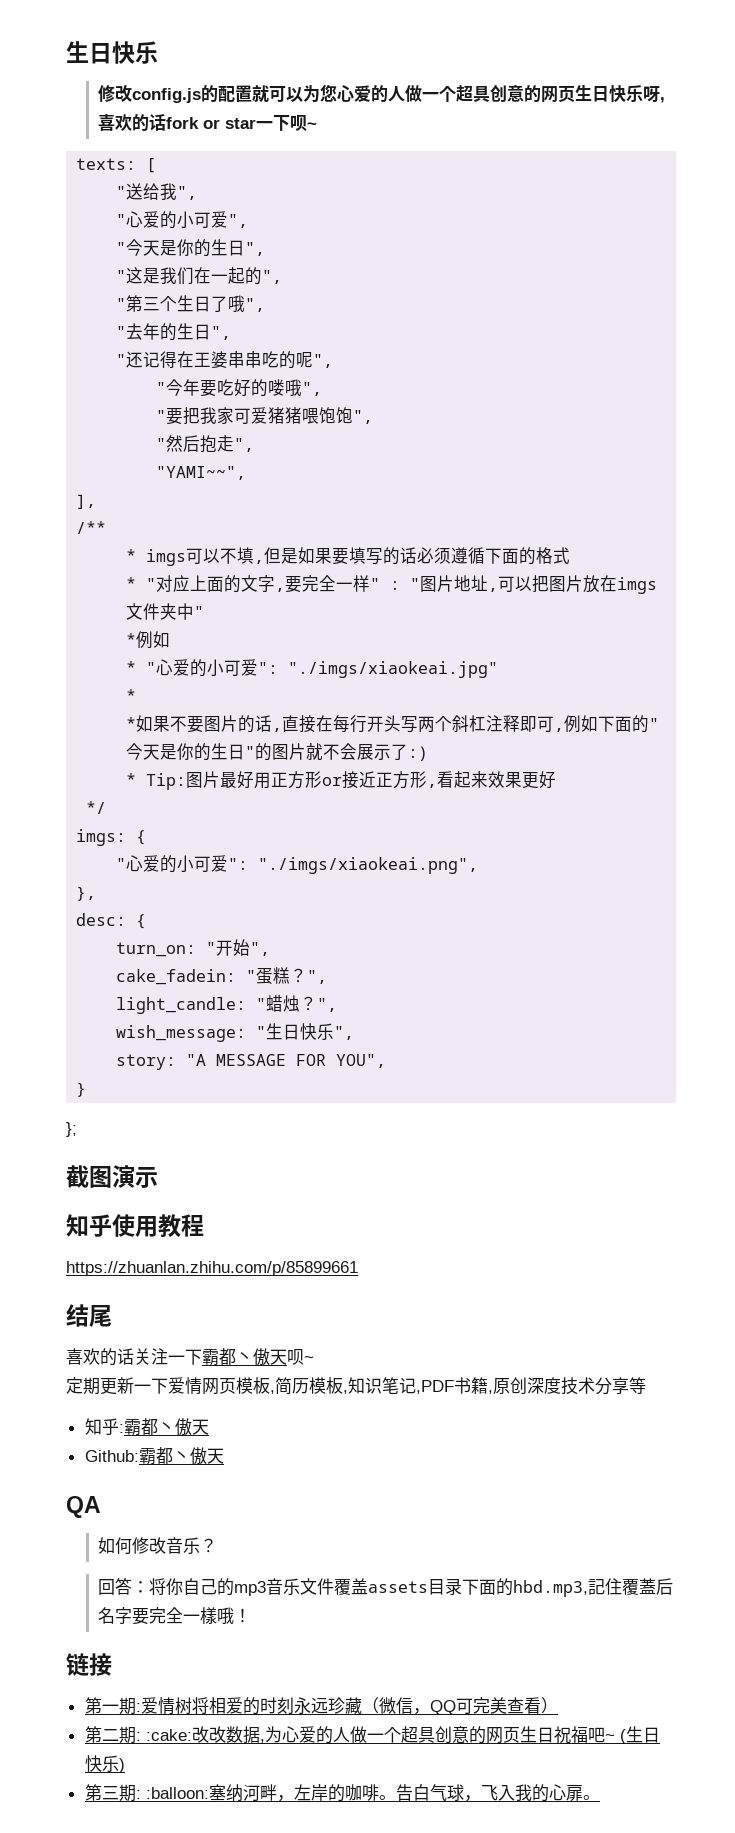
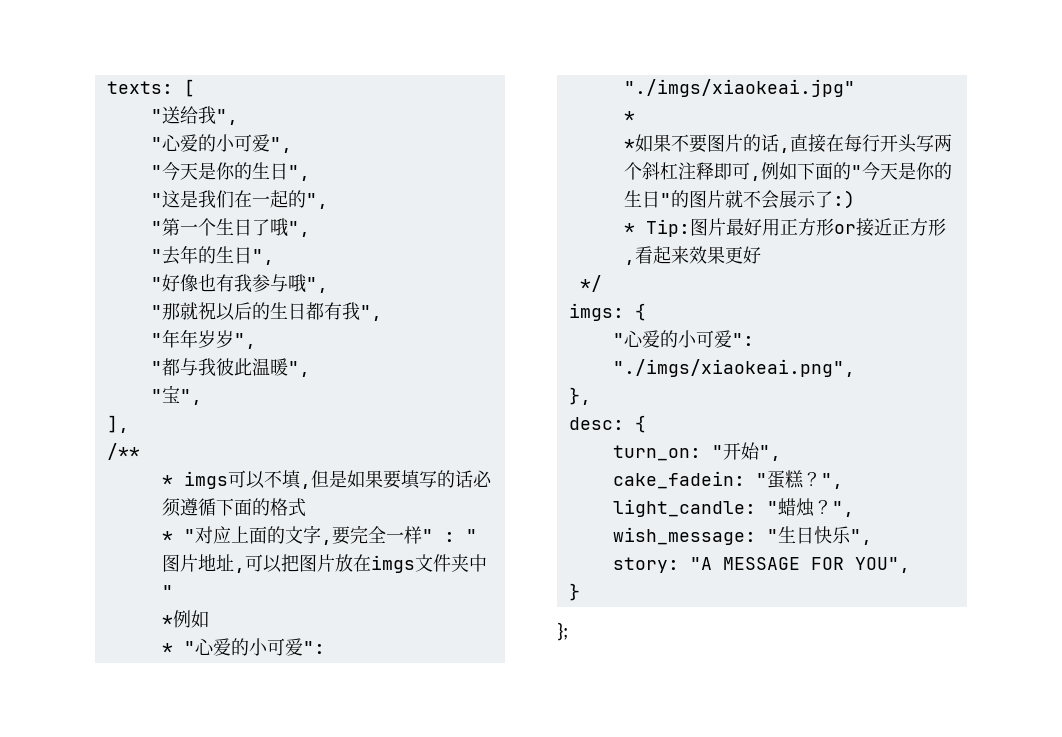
[66,41,158,64] [98,84,666,103] [98,113,318,131] 生日快乐 // 修改config.js的配置就可以为您心爱的人做一个超具创意的网页生日快乐呀,喜欢的话fork or star一下呗~ // -> (107, 87) none
[143,297,161,311] 三 -> [180,224,198,234] 一
[126,351,334,369] [156,379,323,397] [156,407,374,425] [156,435,255,453] [156,466,247,480] 还记得在王婆串串吃的呢", // "今年要吃好的喽哦", // "要把我家可爱猪猪喂饱饱", // "然后抱走", // "YAMI~~", -> [162,274,328,293] [151,302,382,321] [151,329,256,349] [151,358,310,377] [151,385,202,405] 好像也有我参与哦", // "那就祝以后的生日都有我", // "年年岁岁", // "都与我彼此温暖", // "宝",
[66,1165,158,1188] [66,1214,204,1238] [66,1261,358,1276] [66,1304,112,1327] [66,1348,314,1366] [66,1377,646,1395] [84,1418,209,1436] [84,1447,224,1465] [66,1496,101,1518] [98,1537,218,1554] [98,1577,674,1597] [98,1607,252,1625] [66,1653,112,1676] [84,1697,558,1715] [84,1726,660,1744] [84,1755,125,1773] [84,1784,600,1802] // 截图演示 // 知乎使用教程 // https://zhuanlan.zhihu.com/p/85899661 // 结尾 // 喜欢的话关注一下霸都丶傲天呗~ // 定期更新一下爱情网页模板,简历模板,知识笔记,PDF书籍,原创深度技术分享等 // 知乎:霸都丶傲天 // Github:霸都丶傲天 // QA // 如何修改音乐？ // 回答：将你自己的mp3音乐文件覆盖assets目录下面的hbd.mp3,記住覆蓋后名字要完全一樣哦！ // 链接 // 第一期:爱情树将相爱的时刻永远珍藏（微信，QQ可完美查看） // 第二期: :cake:改改数据,为心爱的人做一个超具创意的网页生日祝福吧~ (生日快乐) // 第三期: :balloon:塞纳河畔，左岸的咖啡。告白气球，飞入我的心扉。 -> (568, 631) none

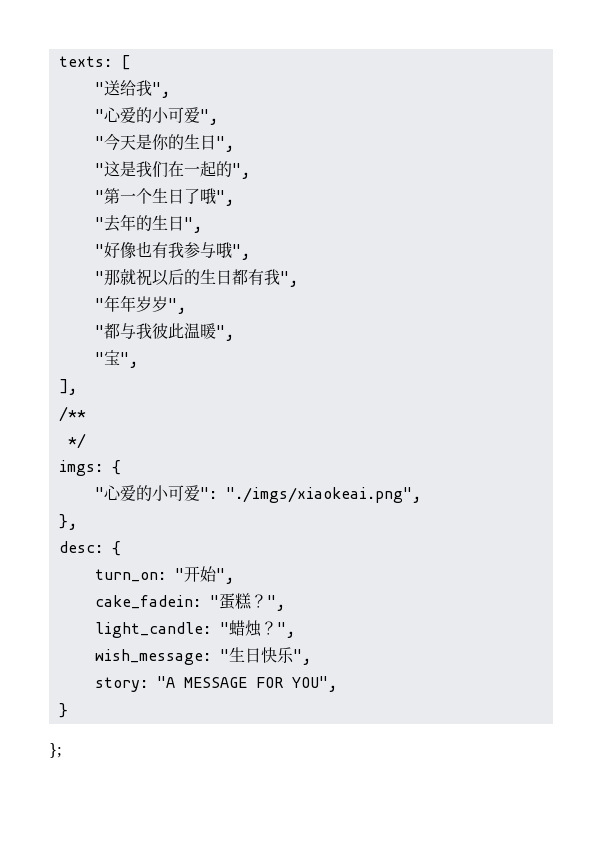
[162,470,492,489] [162,498,306,517] [162,525,477,545] [162,554,487,573] [162,585,173,598] [162,610,209,628] [162,638,325,656] [624,79,855,97] [624,111,635,122] [624,134,952,153] [624,162,952,181] [624,190,855,209] [624,218,946,237] [624,246,761,265] // * imgs可以不填,但是如果要填写的话必须遵循下面的格式 // * "对应上面的文字,要完全一样" : "图片地址,可以把图片放在imgs文件夹中" // *例如 // * "心爱的小可爱": "./imgs/xiaokeai.jpg" // * // *如果不要图片的话,直接在每行开头写两个斜杠注释即可,例如下面的"今天是你的生日"的图片就不会展示了:) // * Tip:图片最好用正方形or接近正方形,看起来效果更好 -> (87, 414) none

